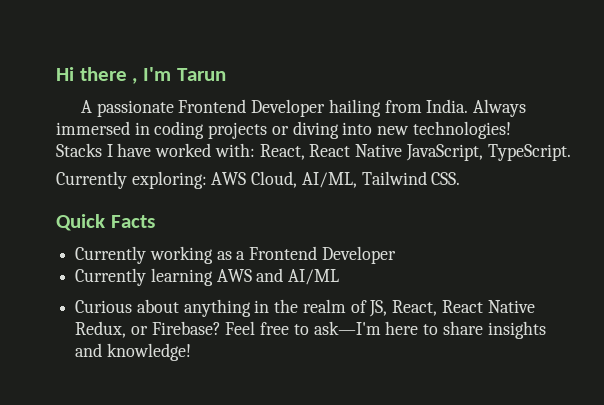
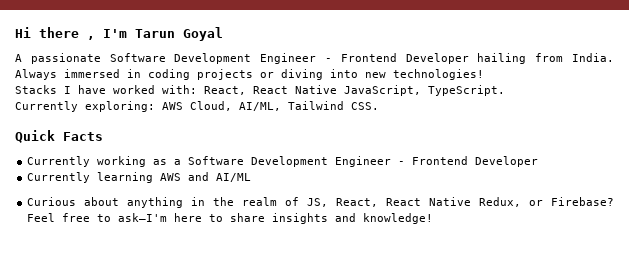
(226, 74) none -> [183,27,223,41] Goyal
(174, 108) none -> [109,53,333,64] Software Development Engineer -
(246, 255) none -> [188,156,406,167] Software Development Engineer -

